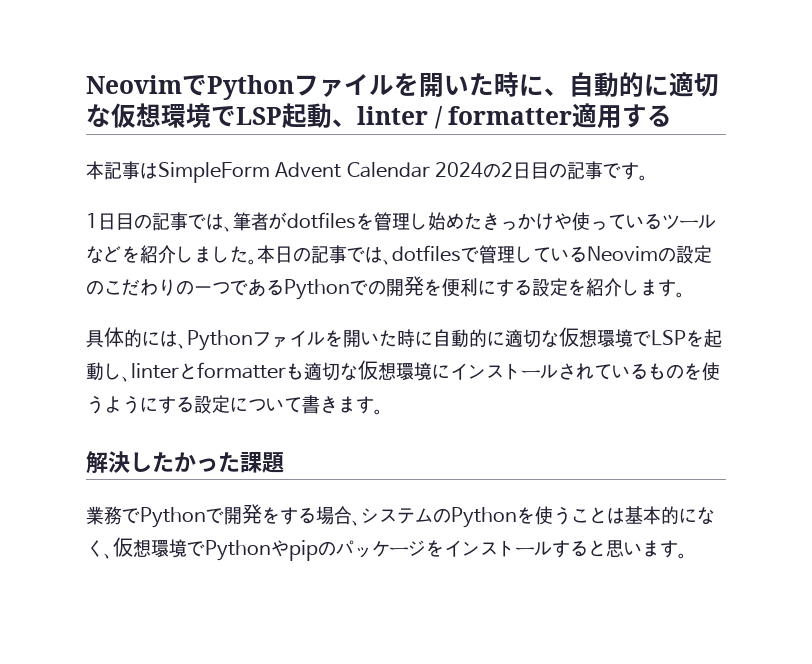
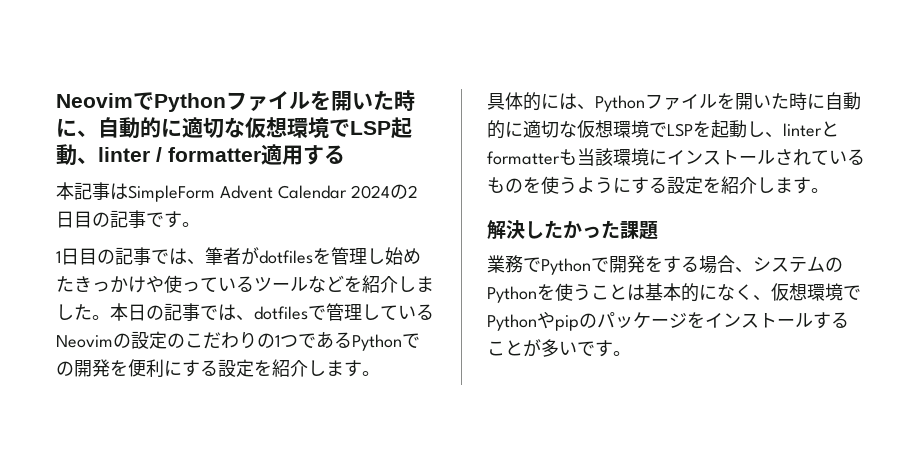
[194,286,212,294] 一 -> [275,335,280,347] 1
[304,360,396,381] 適切な仮想 -> [577,148,613,166] 当該
[230,395,338,414] について書き -> [703,176,775,194] を紹介し
[588,540,660,558] と思いま -> [487,339,595,357] ことが多いで

